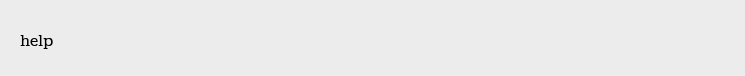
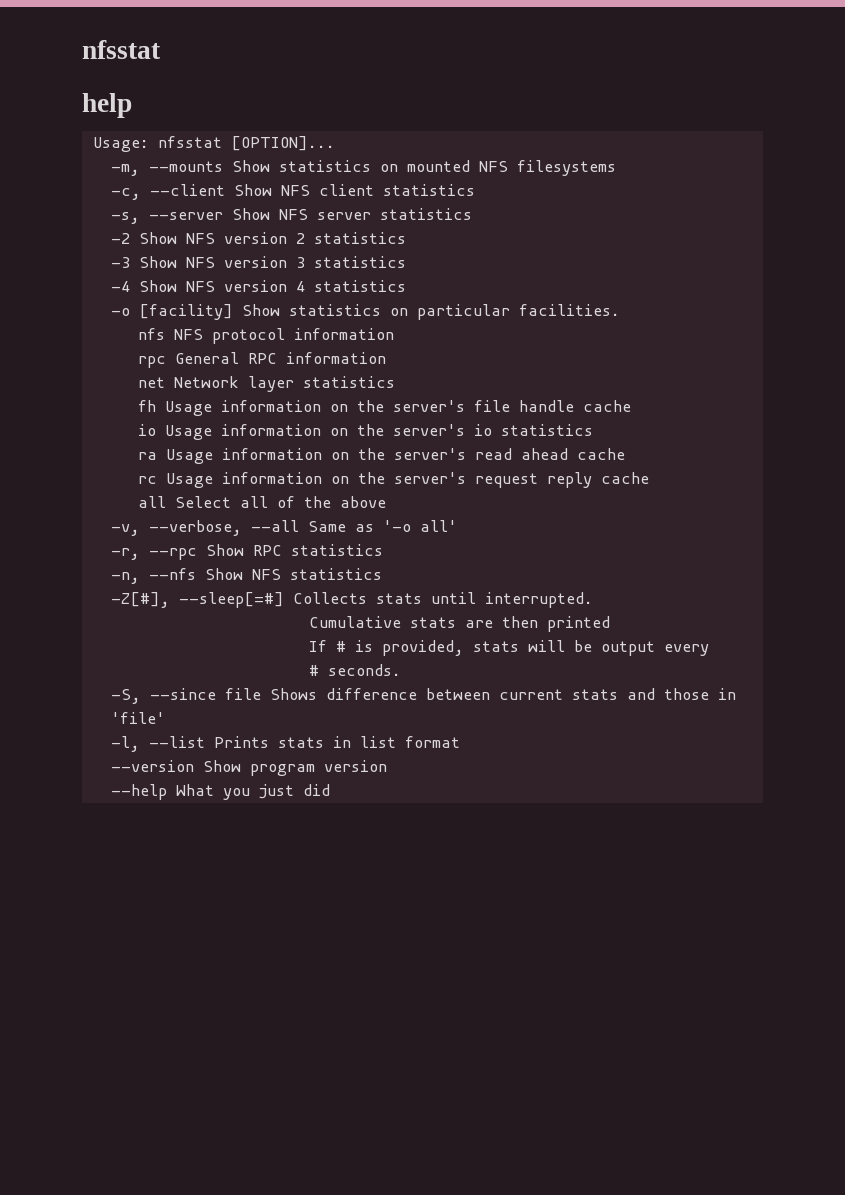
(20, 42) none -> [82,40,161,59] nfsstat //
(53, 42) none -> [92,136,335,152] [110,160,616,176] [110,184,475,200] [110,208,472,224] [110,232,406,244] [110,256,406,268] [110,280,406,292] [110,304,620,320] [137,328,394,344] [137,352,386,368] [137,376,395,392] [137,400,631,416] [137,424,593,440] [137,448,625,464] [137,472,649,488] [137,496,386,508] [110,520,457,536] [110,544,383,560] [110,568,382,584] [110,592,593,608] [308,616,610,632] [308,640,709,656] [308,664,401,676] [110,688,736,704] [110,712,165,724] [110,736,460,752] [110,760,387,776] [110,784,330,800] // Usage: nfsstat [OPTION]... // -m, --mounts Show statistics on mounted NFS filesystems // -c, --client Show NFS client statistics // -s, --server Show NFS server statistics // -2 Show NFS version 2 statistics // -3 Show NFS version 3 statistics // -4 Show NFS version 4 statistics // -o [facility] Show statistics on particular facilities. // nfs NFS protocol information // rpc General RPC information // net Network layer statistics // fh Usage information on the server's file handle cache // io Usage information on the server's io statistics // ra Usage information on the server's read ahead cache // rc Usage information on the server's request reply cache // all Select all of the above // -v, --verbose, --all Same as '-o all' // -r, --rpc Show RPC statistics // -n, --nfs Show NFS statistics // -Z[#], --sleep[=#] Collects stats until interrupted. // Cumulative stats are then printed // If # is provided, stats will be output every // # seconds. // -S, --since file Shows difference between current stats and those in 'file' // -l, --list Prints stats in list format // --version Show program version // --help What you just did

